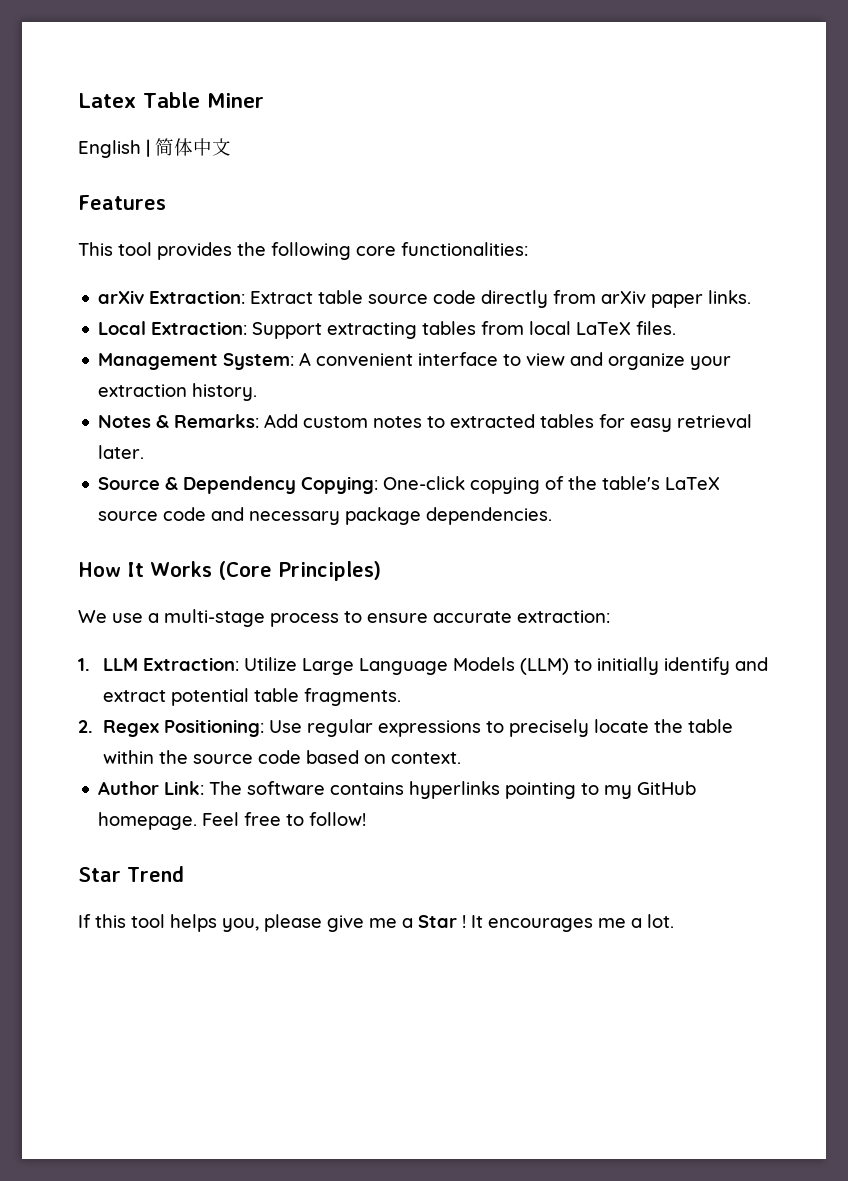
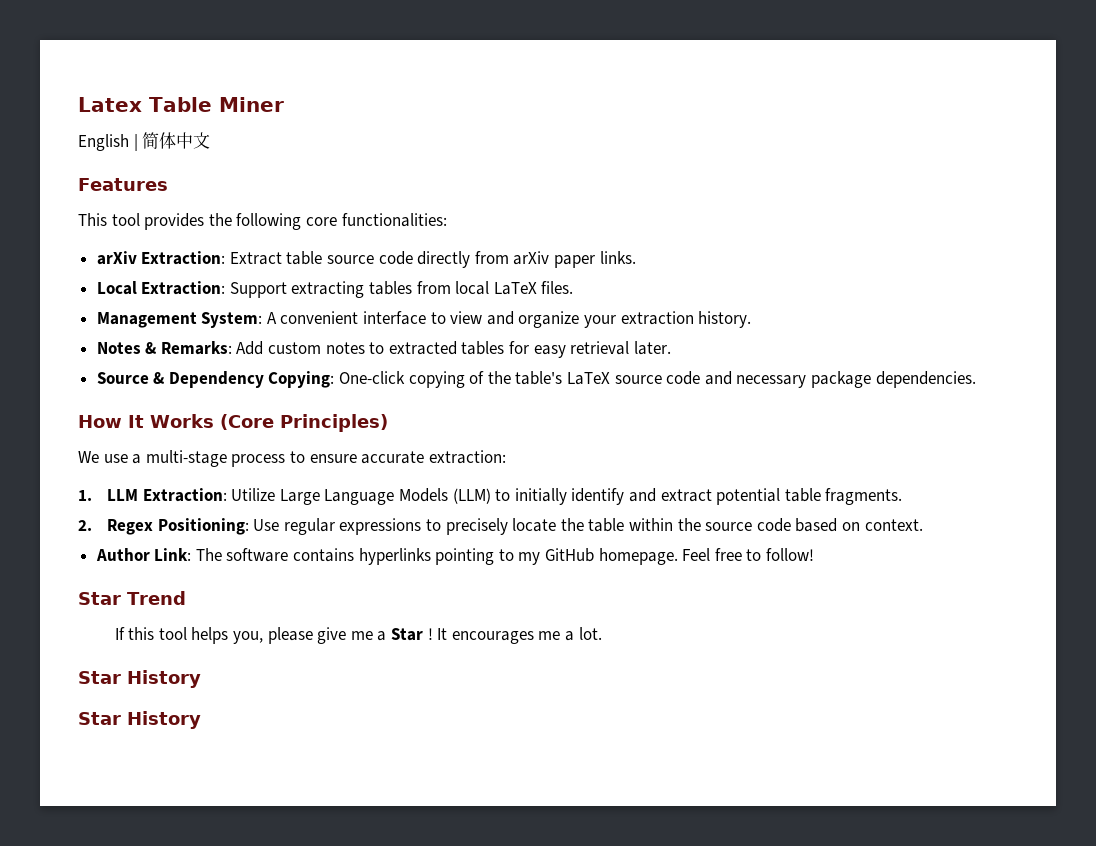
(674, 921) none -> [78,670,201,688] [78,711,201,729] // Star History // Star History

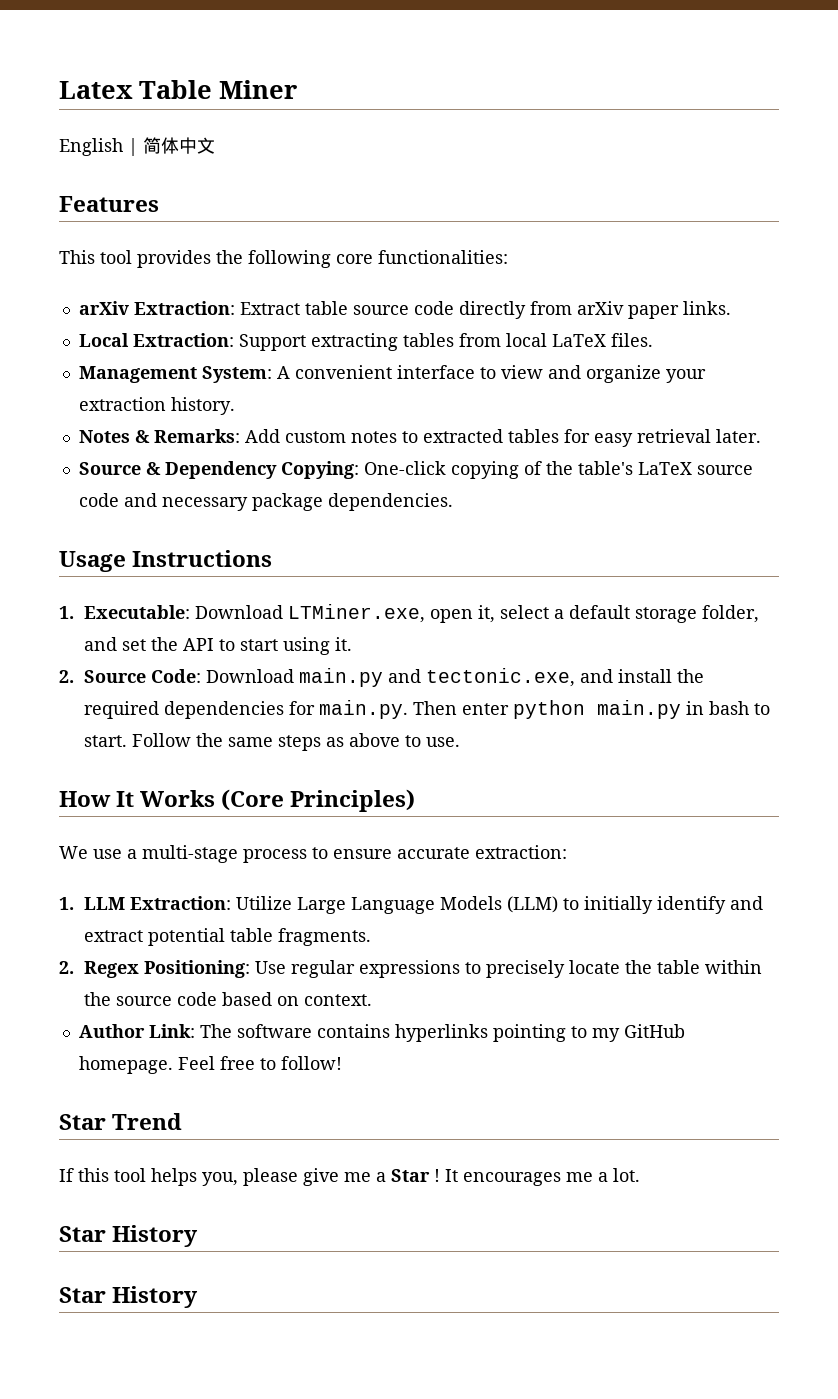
(976, 379) none -> [59,550,273,572] [59,604,759,623] [83,637,352,655] [59,668,704,687] [83,700,770,719] [83,733,460,751] // Usage Instructions // 1. Executable: Download LTMiner.exe, open it, select a default storage folder, and set the API to start using it. // 2. Source Code: Download main.py and tectonic.exe, and install the required dependencies for main.py. Then enter python main.py in bash to start. Follow the same steps as above to use.

